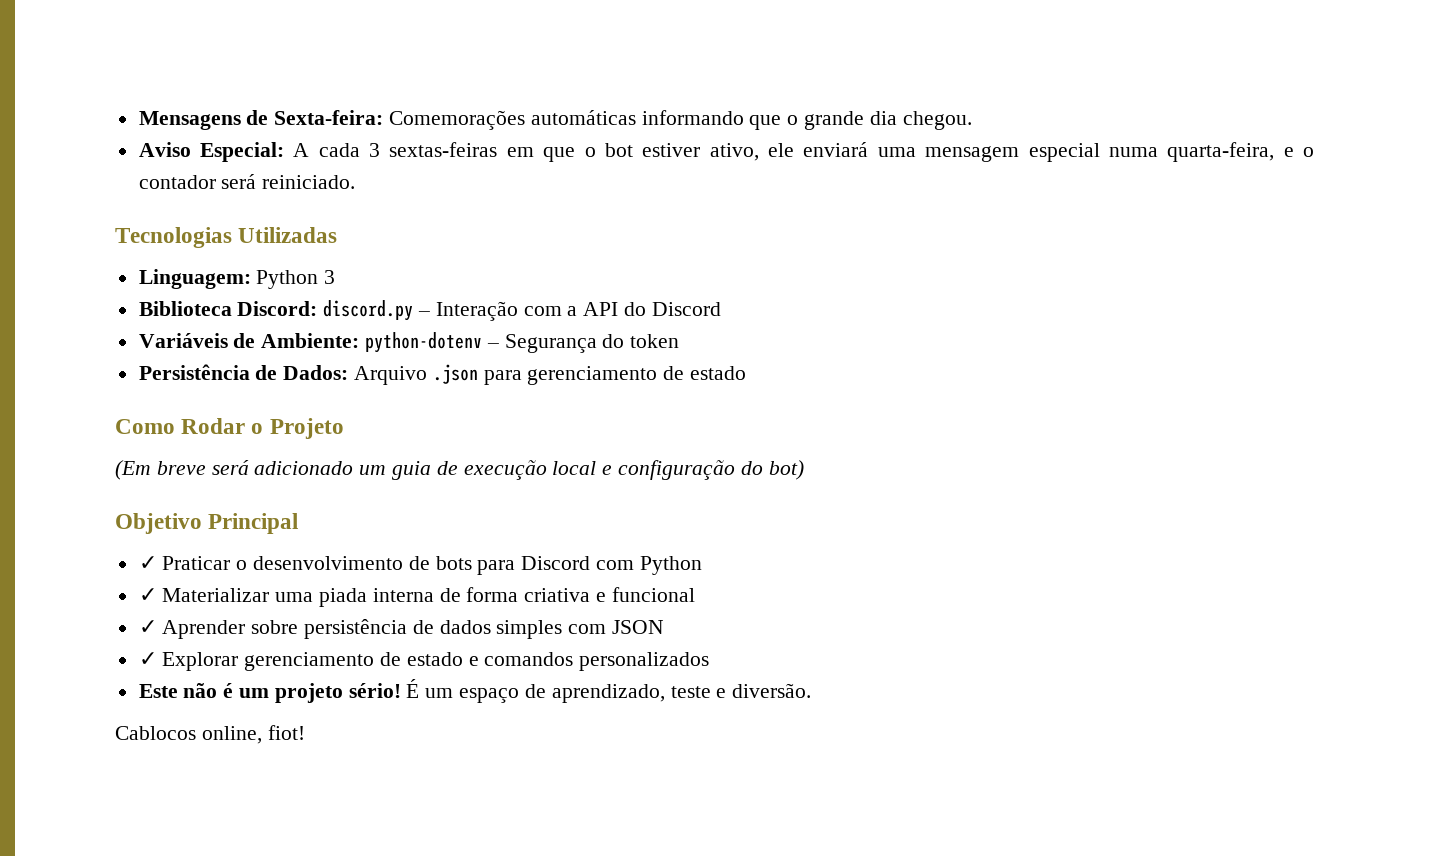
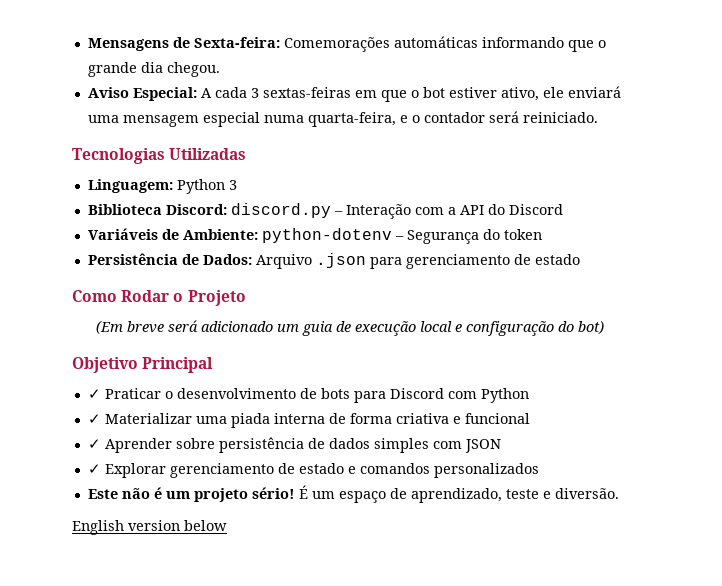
[115,725,305,744] Cablocos online, fiot! -> [72,520,227,535] English version below

